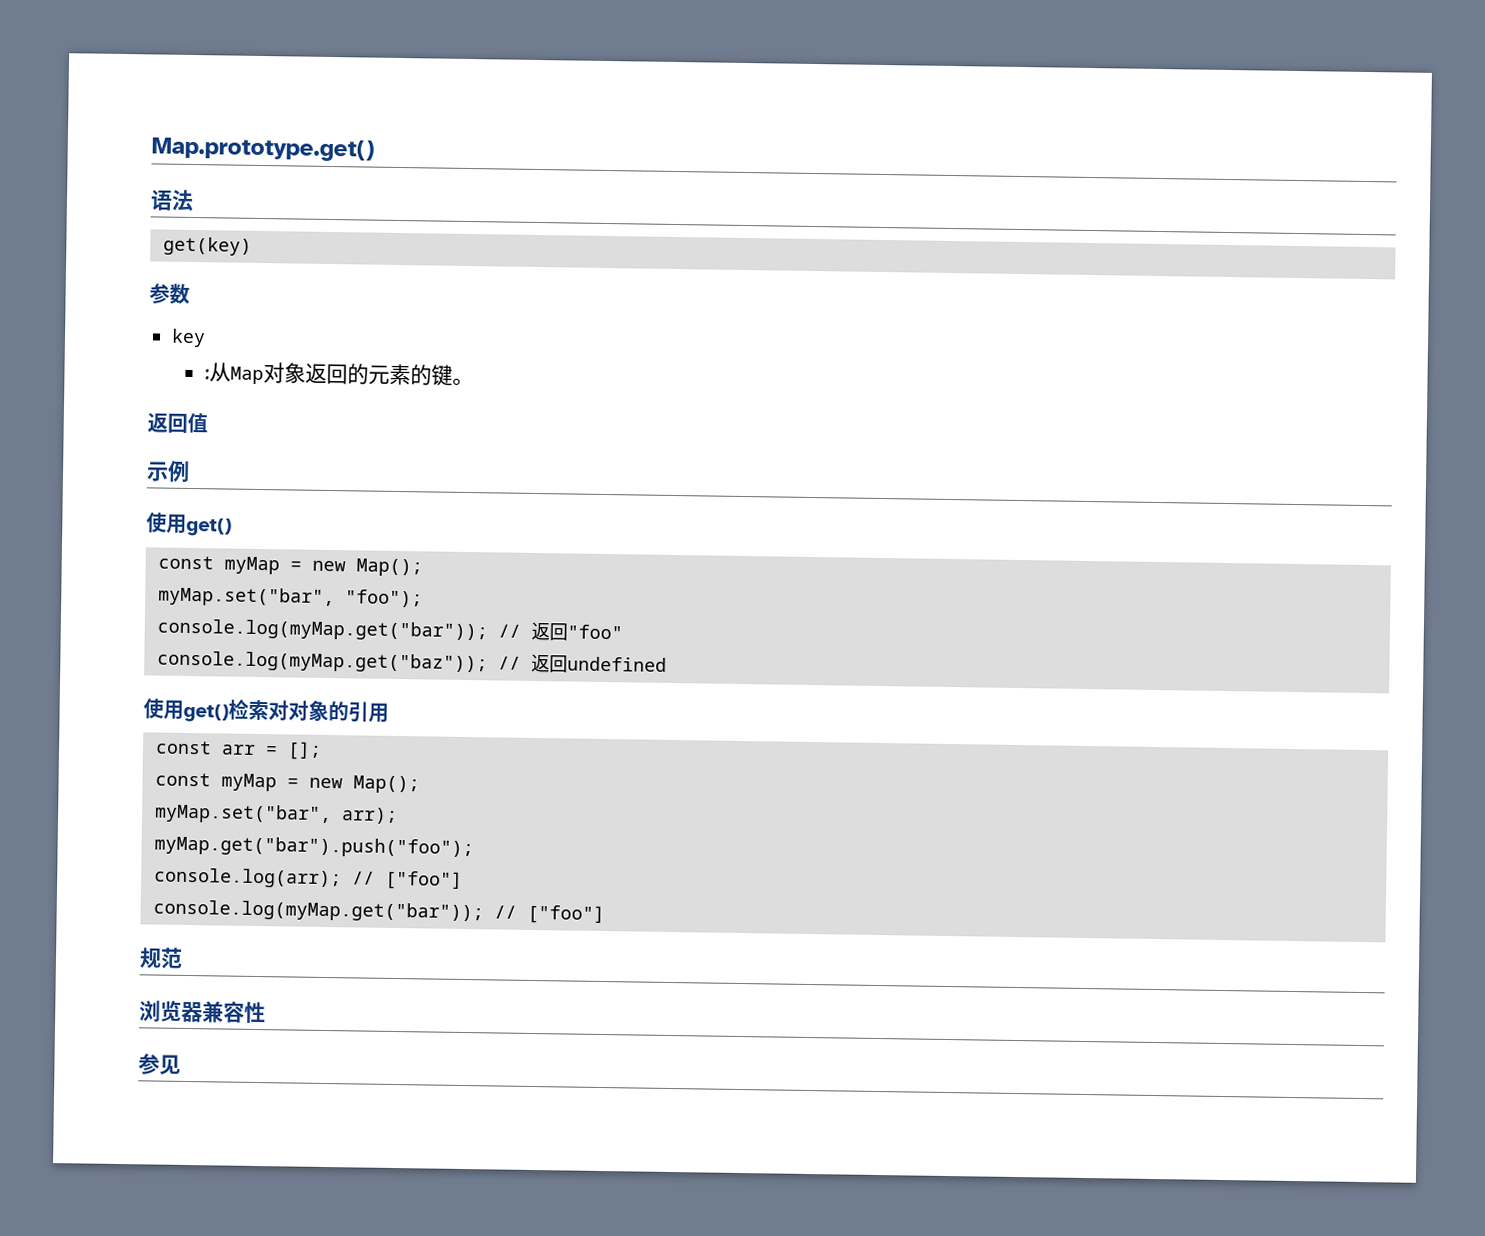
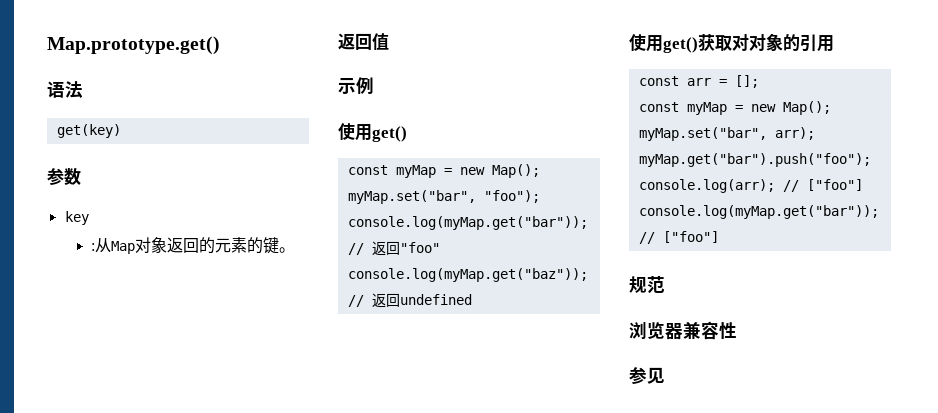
[228,698,269,721] 检索 -> [698,34,732,51] 获取

